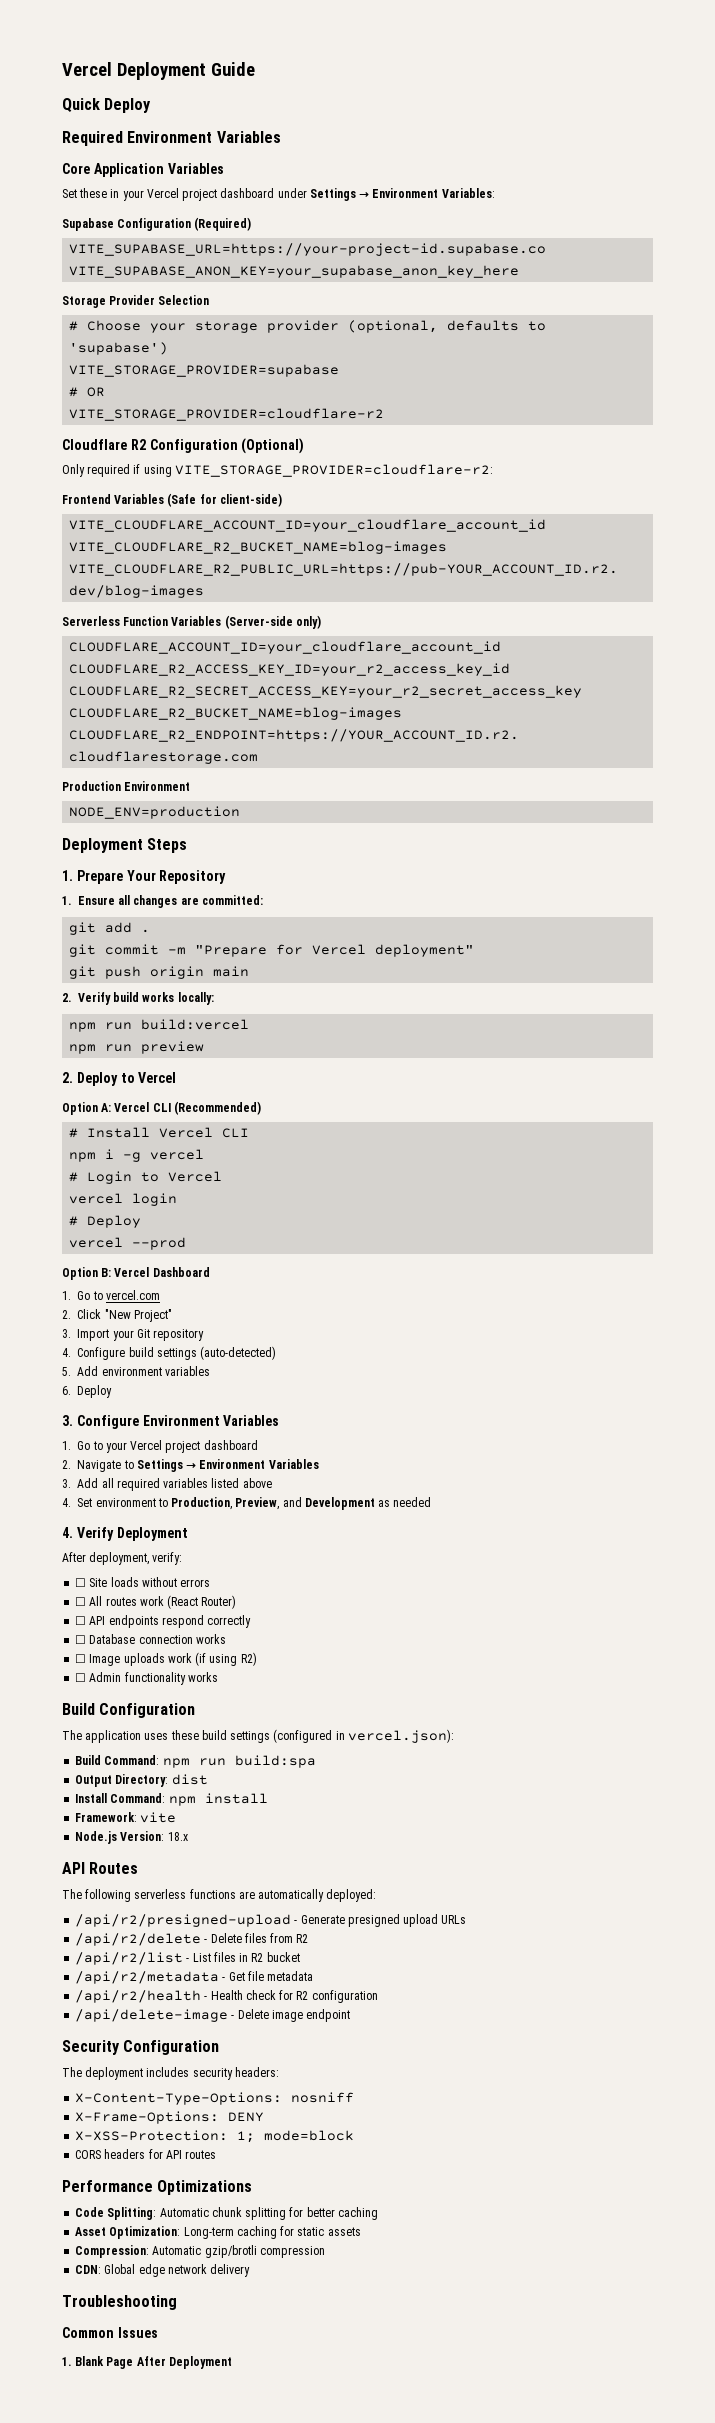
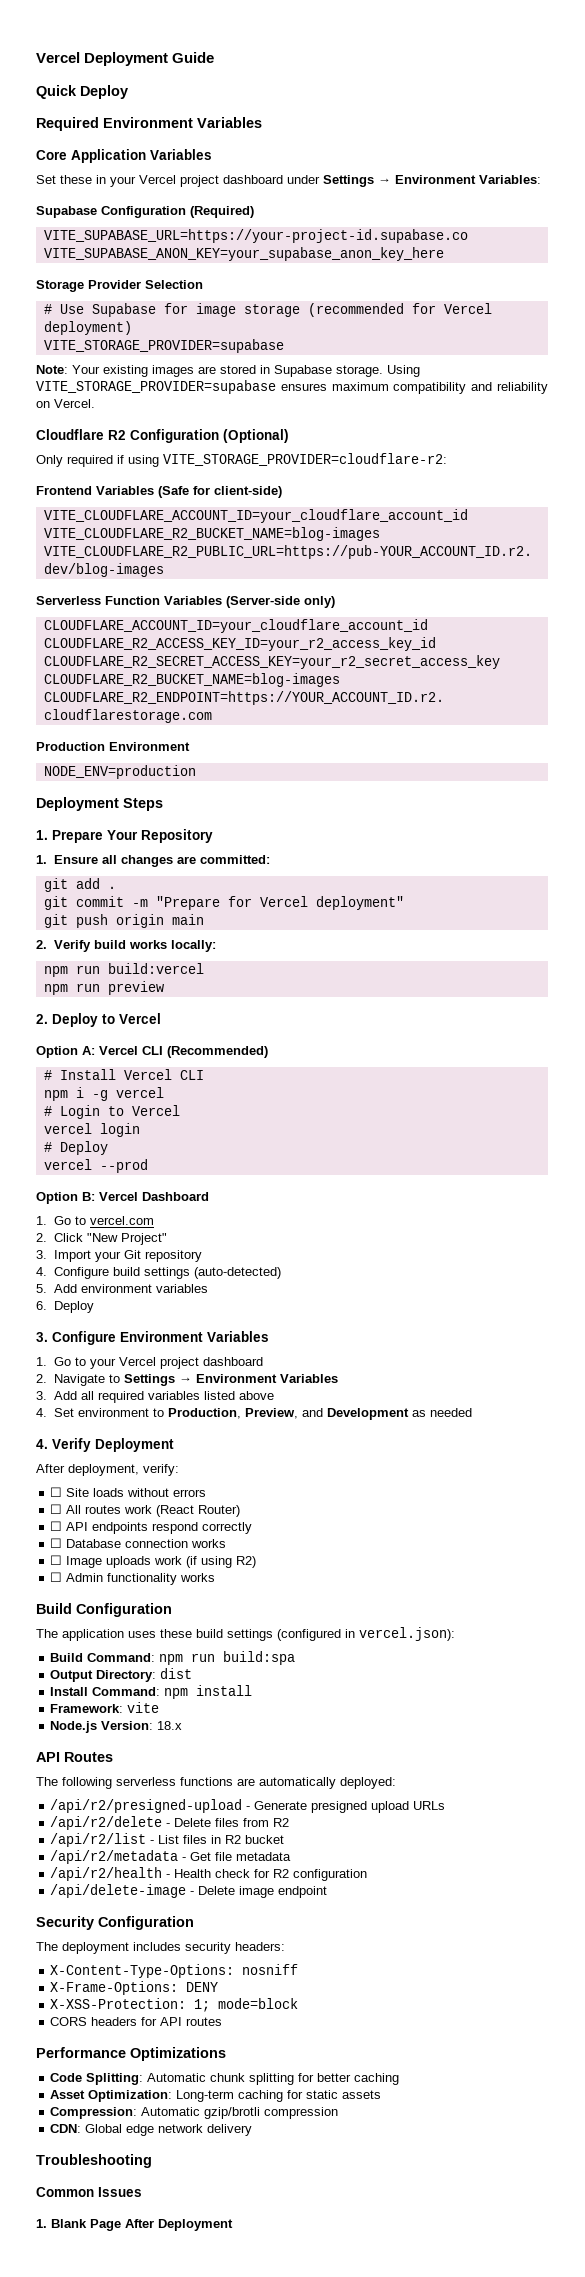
[87,320,547,333] [69,342,169,355] [69,364,340,377] [69,387,106,397] [69,408,385,421] Choose your storage provider (optional, defaults to 'supabase') // VITE_STORAGE_PROVIDER=supabase // # OR // VITE_STORAGE_PROVIDER=cloudflare-r2 -> [59,303,492,317] [43,321,132,335] [43,339,284,353] [36,365,420,377] [36,380,548,394] [36,399,95,408] Use Supabase for image storage (recommended for Vercel deployment) // VITE_STORAGE_PROVIDER=supabase // Note: Your existing images are stored in Supabase storage. Using VITE_STORAGE_PROVIDER=supabase ensures maximum compatibility and reliability on Vercel.

